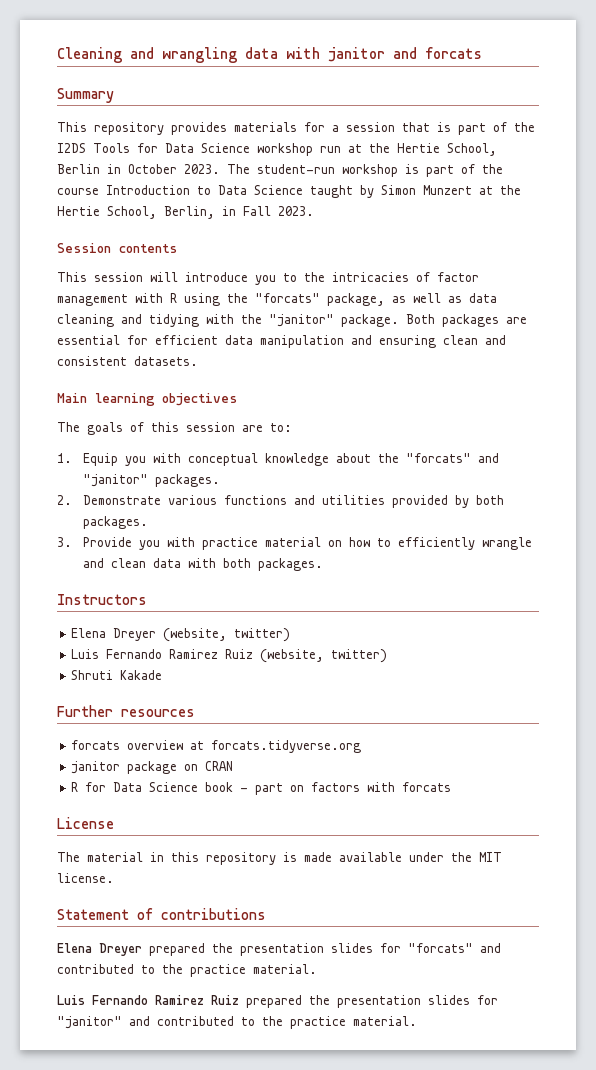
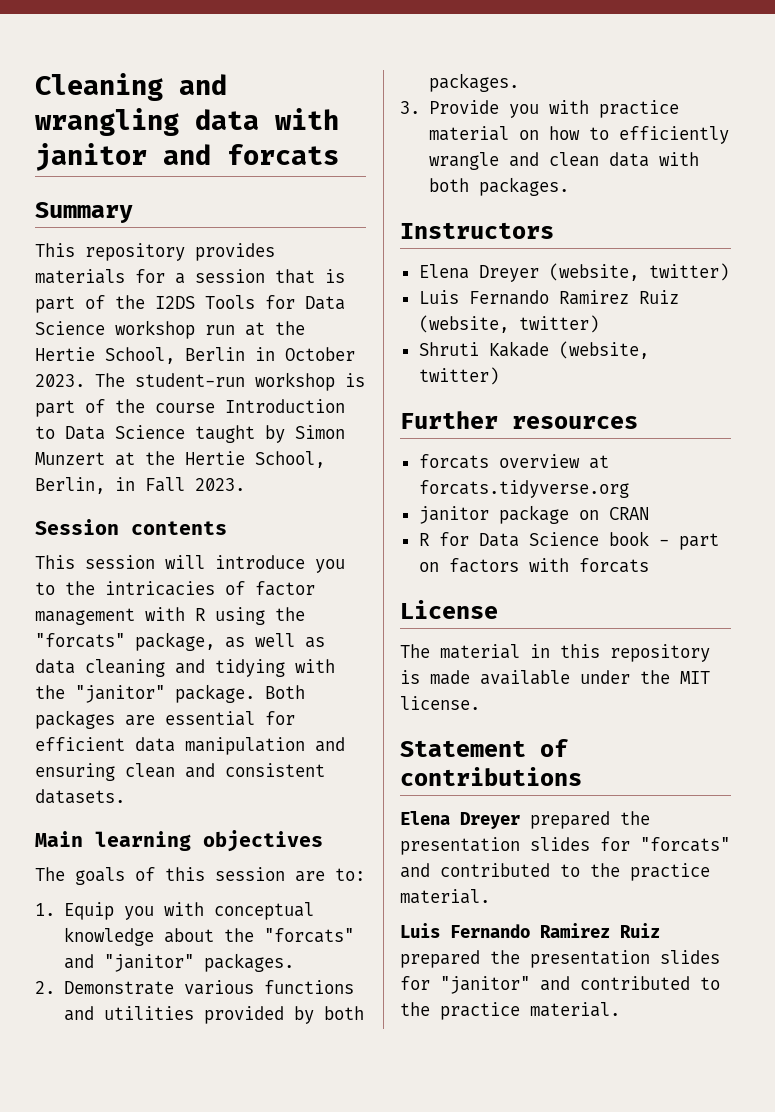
(163, 675) none -> [558,341,649,359] [418,367,499,385] (website, twitter)

